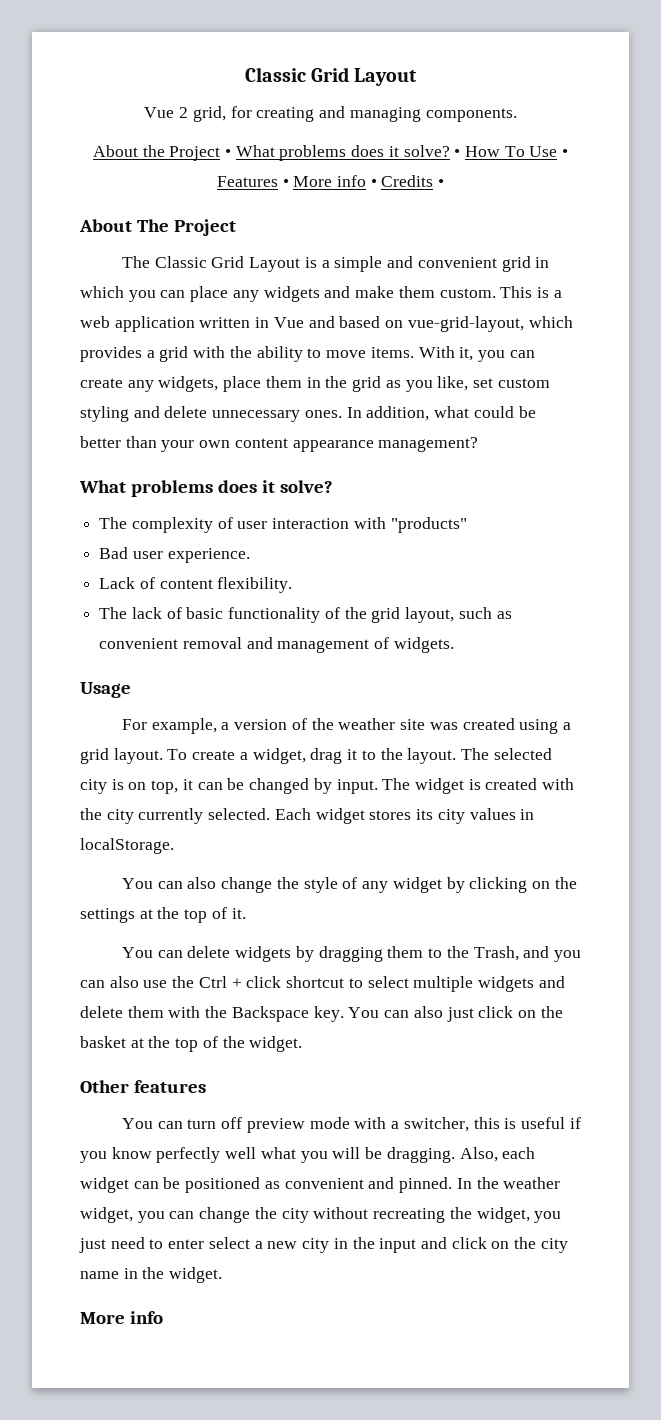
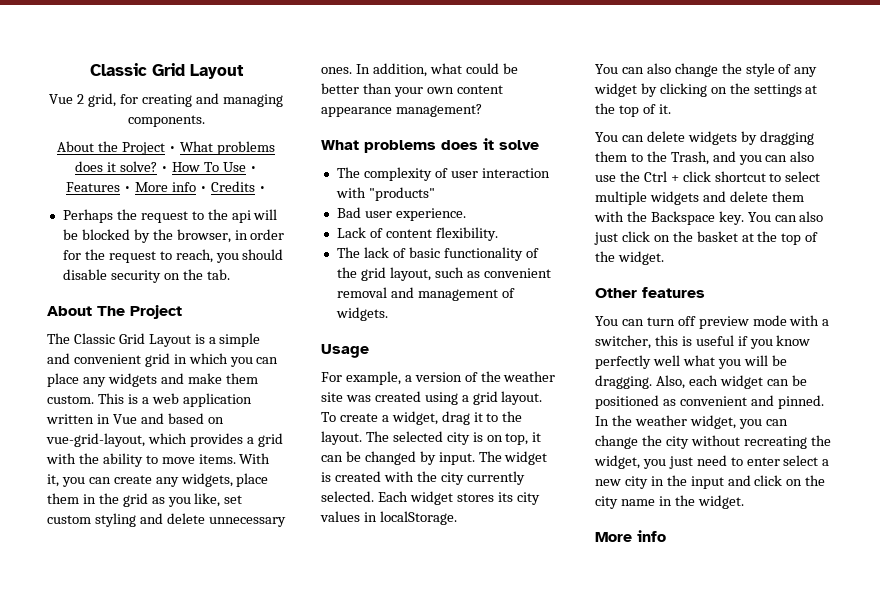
(445, 183) none -> [62,209,278,223] [62,229,285,243] [62,249,284,263] [62,269,230,283] // Perhaps the request to the api will be blocked by the browser, in order for the request to reach, you should disable security on the tab.
[279,480,333,493] solve? -> [499,140,539,150] solve

